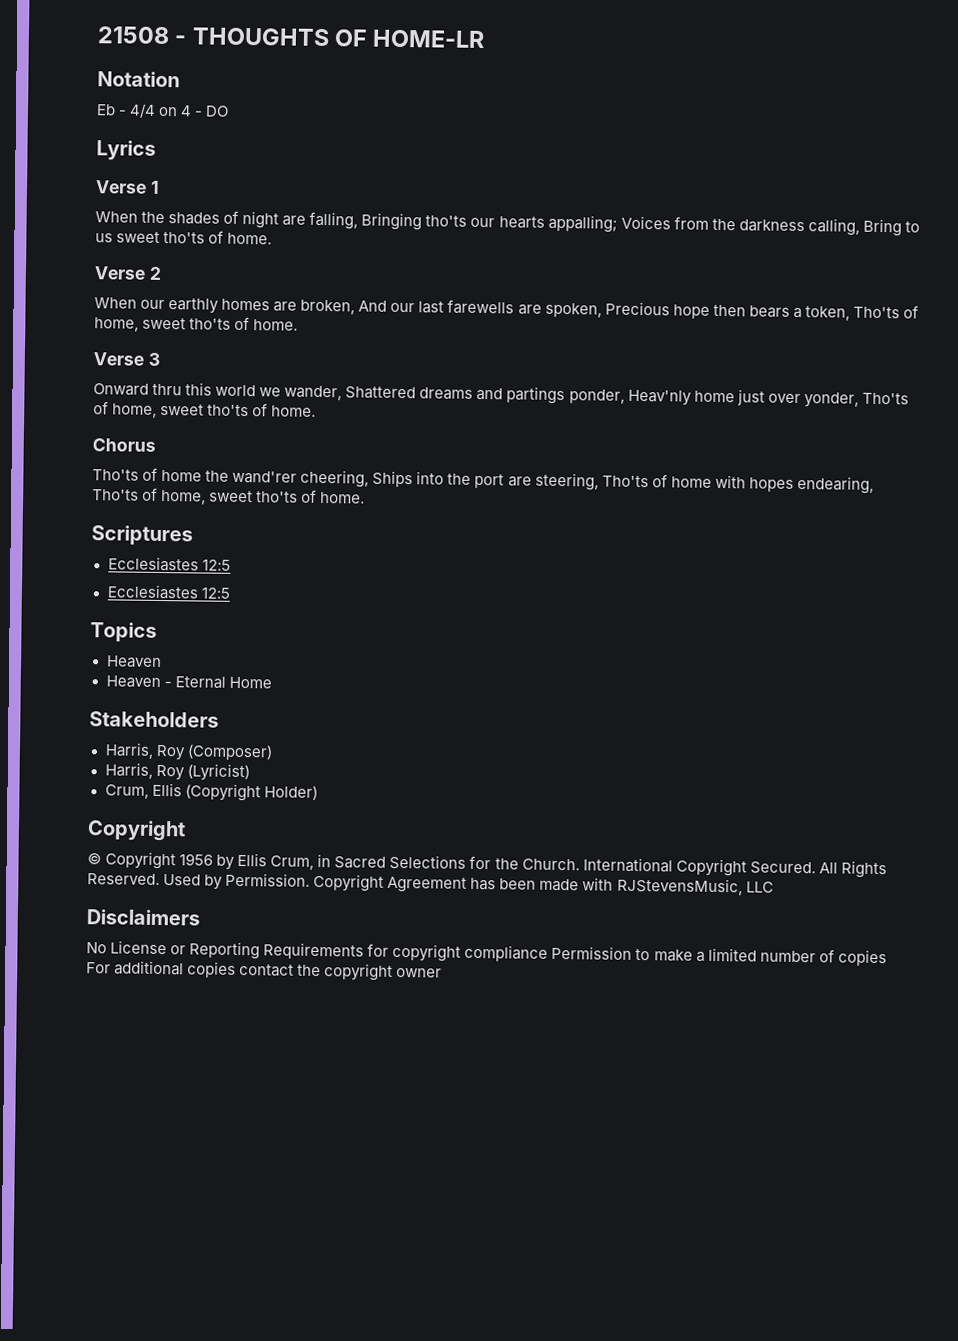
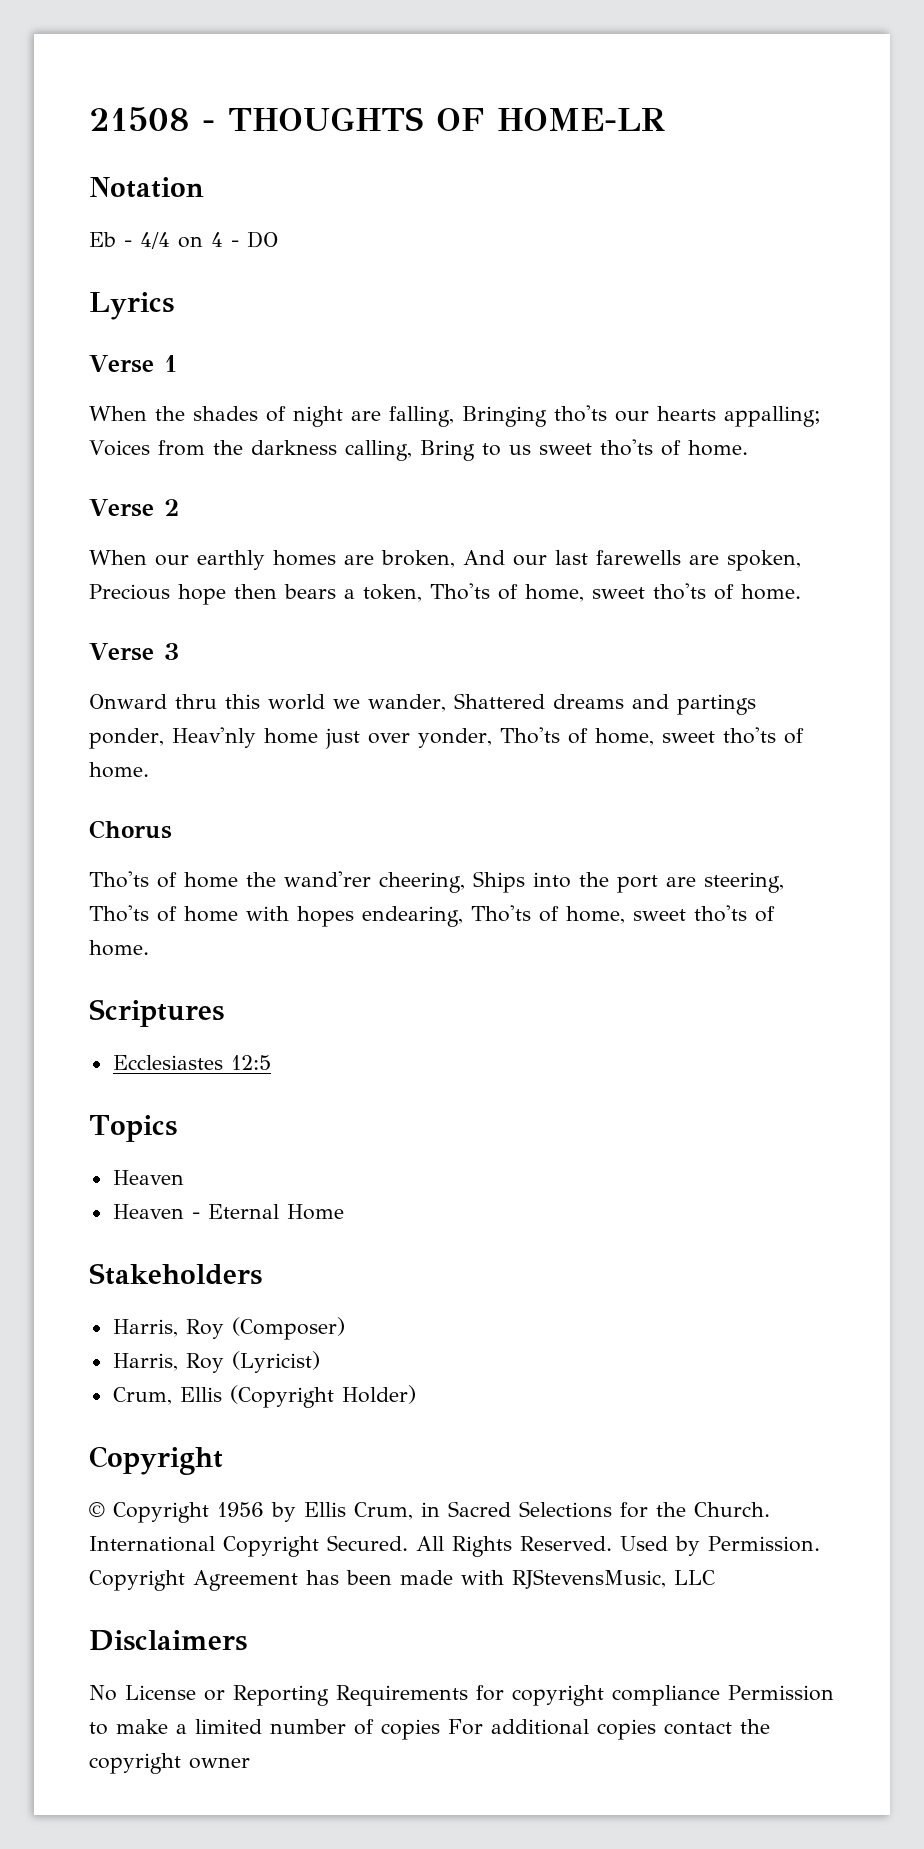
[106,584,231,600] // Ecclesiastes 12:5 -> (271, 1062) none

